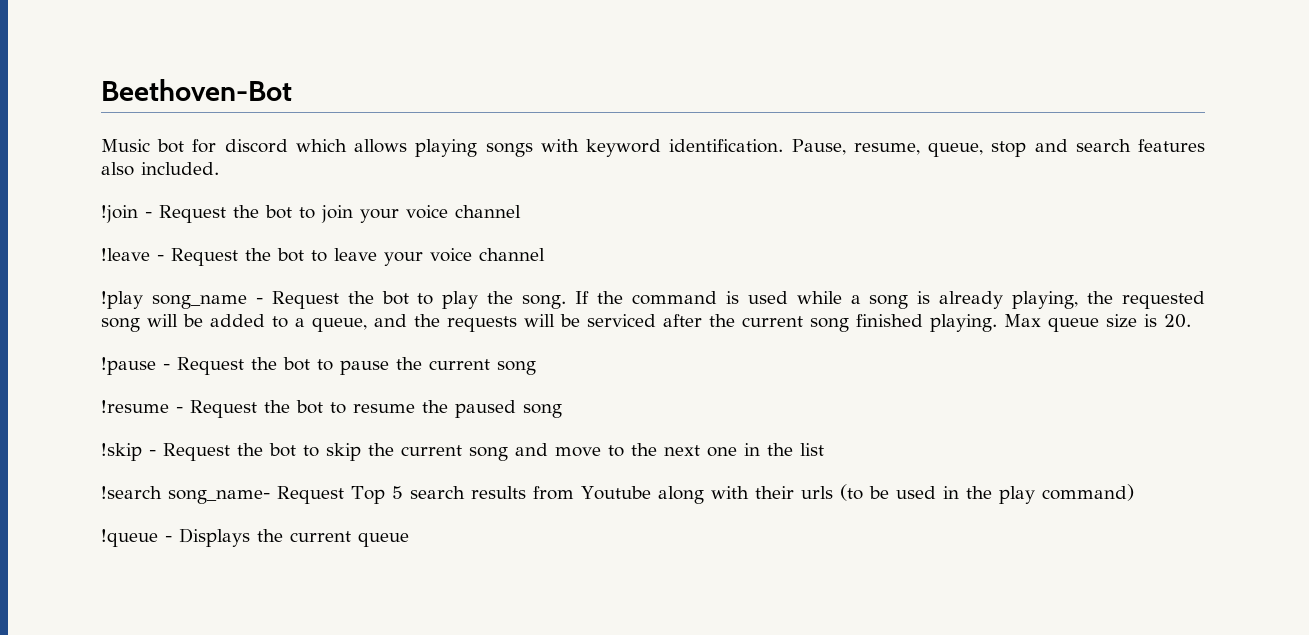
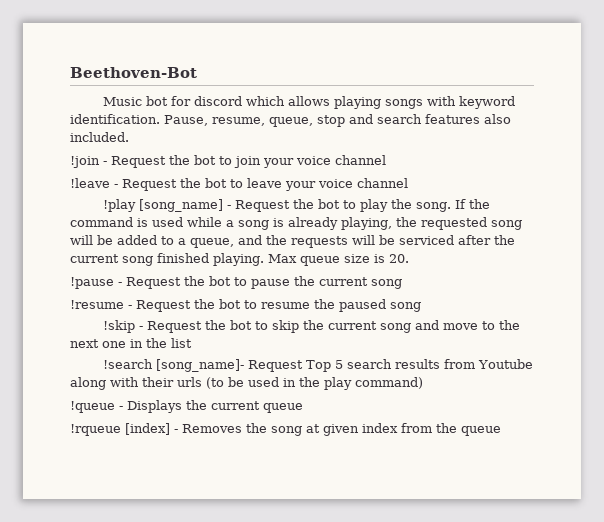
[151,295,247,309] song_name -> [138,199,223,212] [song_name]
[168,490,270,504] song_name- -> [155,359,244,372] [song_name]-
(409, 539) none -> [70,423,501,436] // !rqueue [index] - Removes the song at given index from the queue

